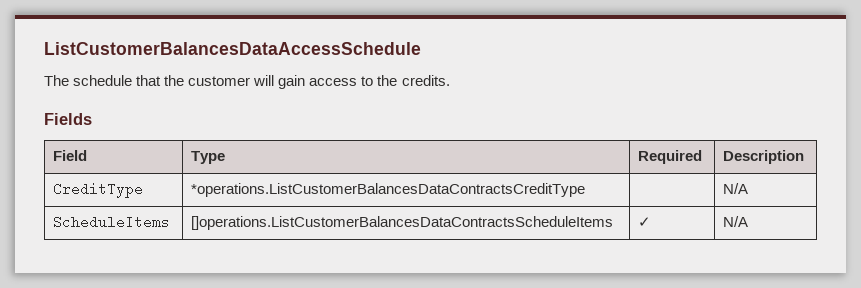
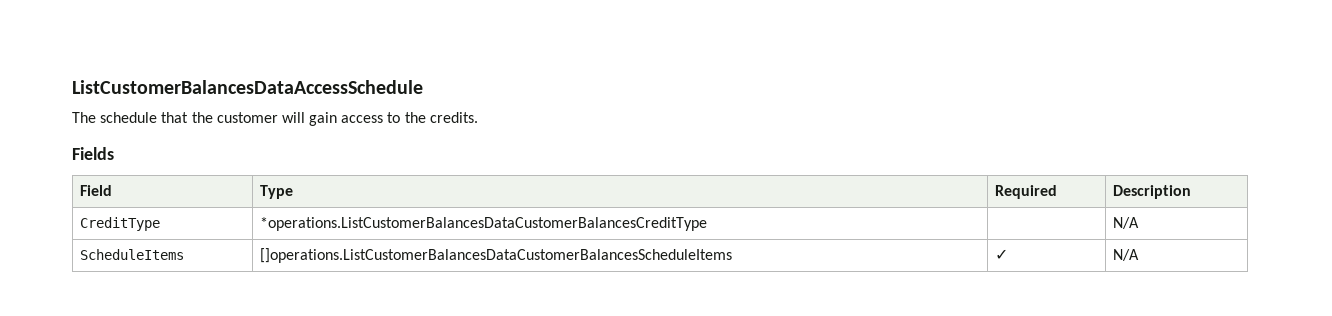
[191,183,586,197] *operations.ListCustomerBalancesDataContractsCreditType -> [259,217,707,231] *operations.ListCustomerBalancesDataCustomerBalancesCreditType
[191,216,614,230] []operations.ListCustomerBalancesDataContractsScheduleItems -> [259,248,732,263] []operations.ListCustomerBalancesDataCustomerBalancesScheduleItems

